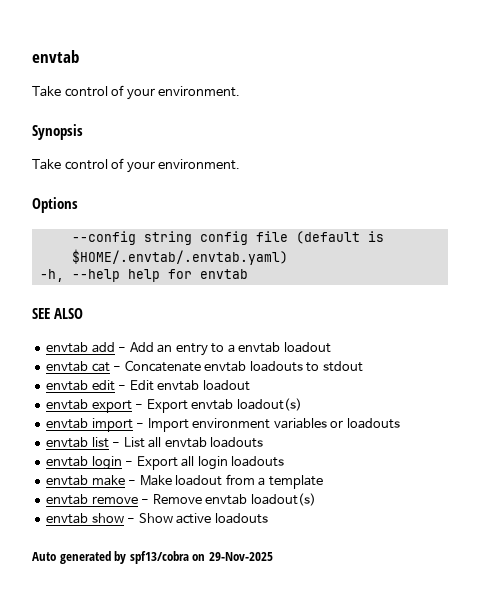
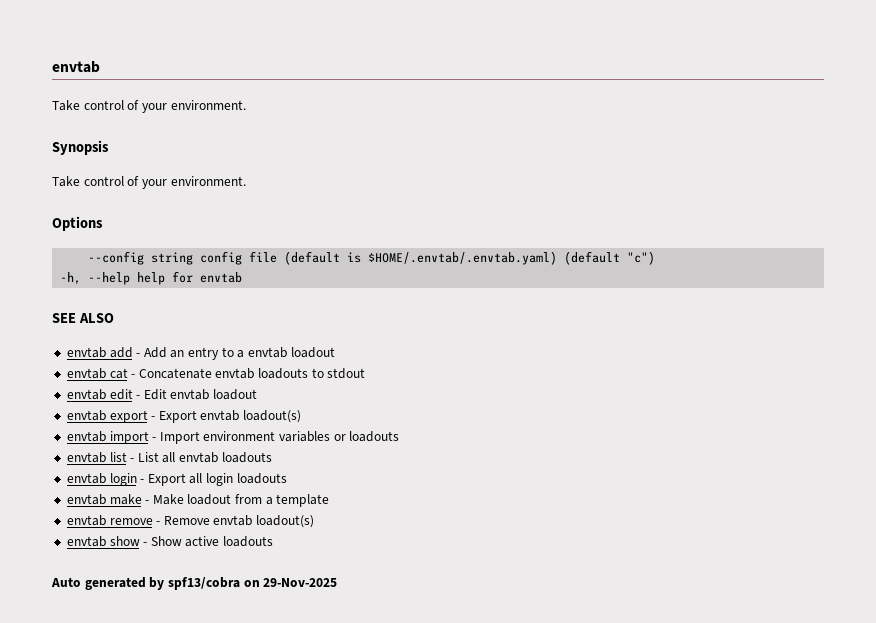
(288, 257) none -> [564,251,656,265] (default "c")

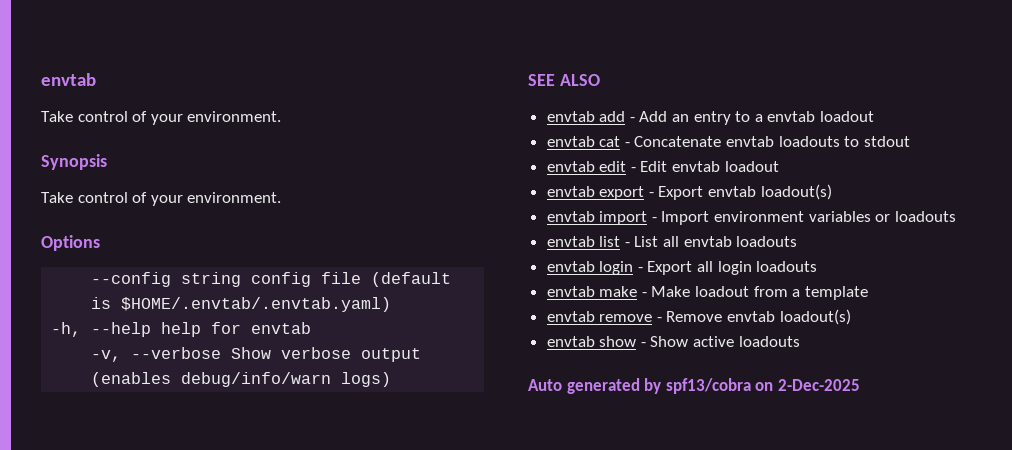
[564,251,656,265] (default "c") -> (392, 304) none
(243, 277) none -> [91,347,422,362] [91,372,392,387] // -v, --verbose Show verbose output (enables debug/info/warn logs)
[263,578,338,587] 29-Nov-2025 -> [777,379,860,391] 2-Dec-2025

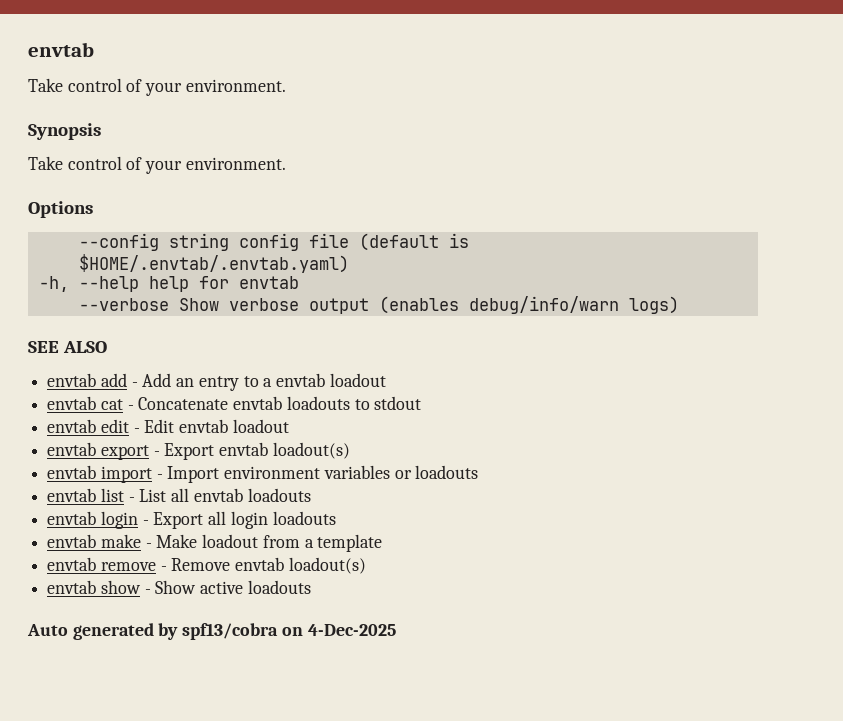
[91,350,122,362] -v, -> (299, 282) none
[777,379,860,391] 2-Dec-2025 -> [307,624,396,636] 4-Dec-2025

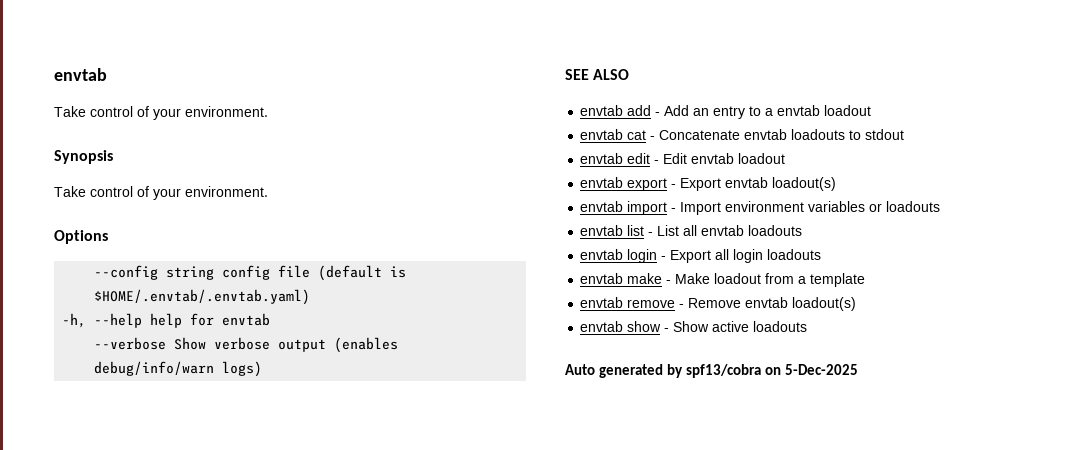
[307,624,396,636] 4-Dec-2025 -> [785,364,859,375] 5-Dec-2025

